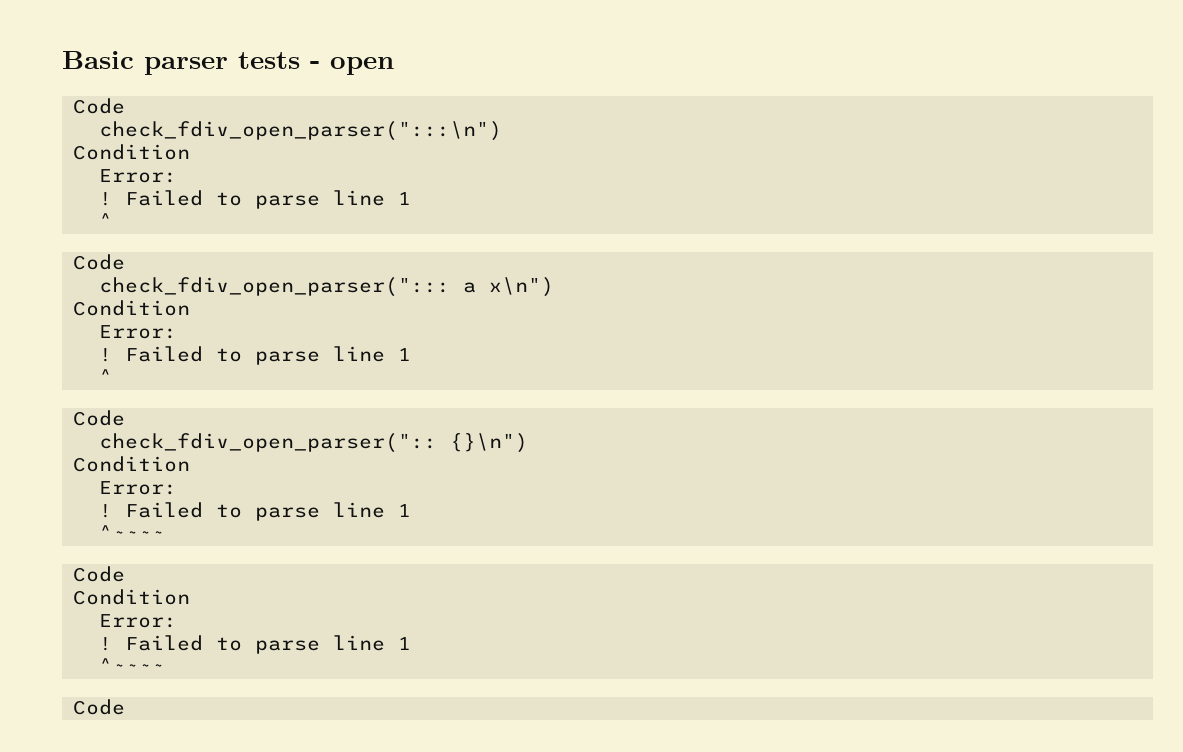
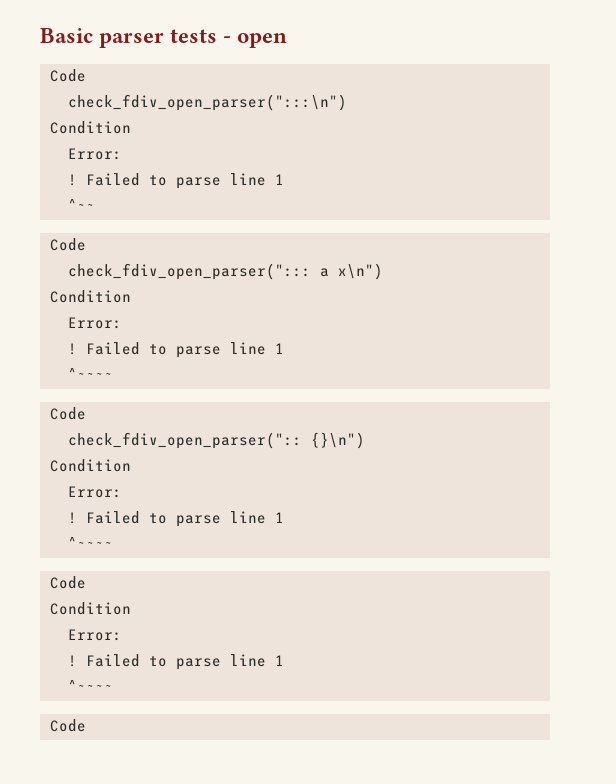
[99,213,113,228] ^ -> [67,199,95,211] ^~~
[99,369,113,384] ^ -> [67,368,113,380] ^~~~~

